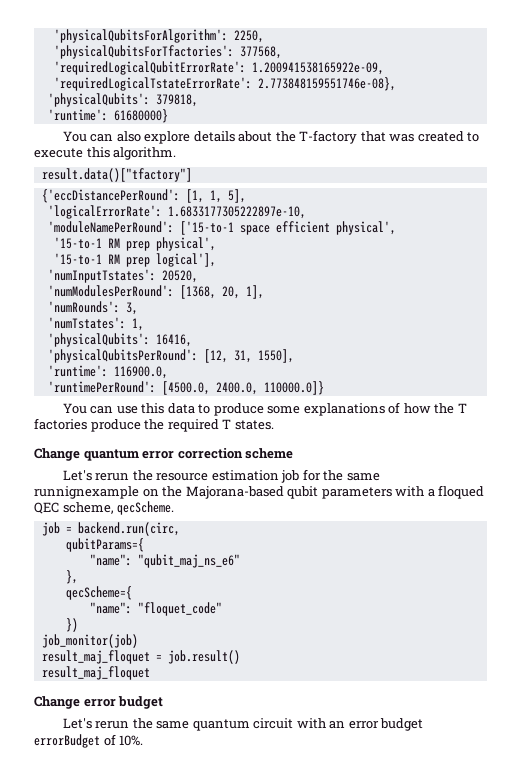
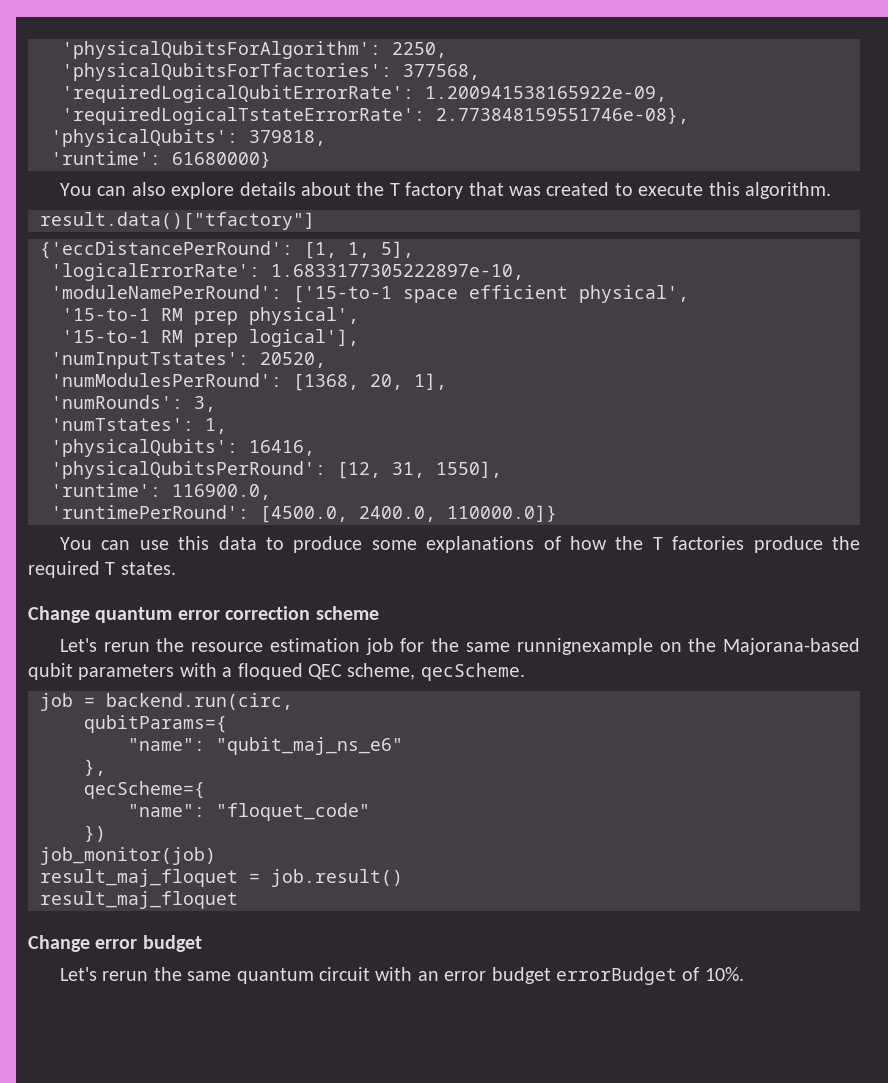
[299,130,358,144] T-factory -> [389,182,464,199] T factory

